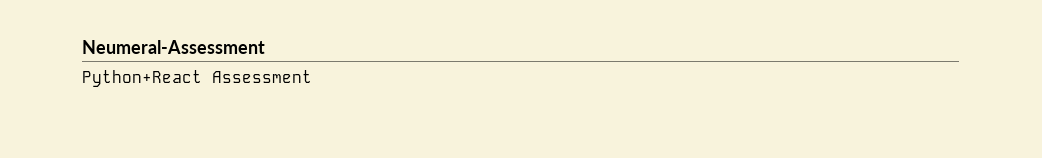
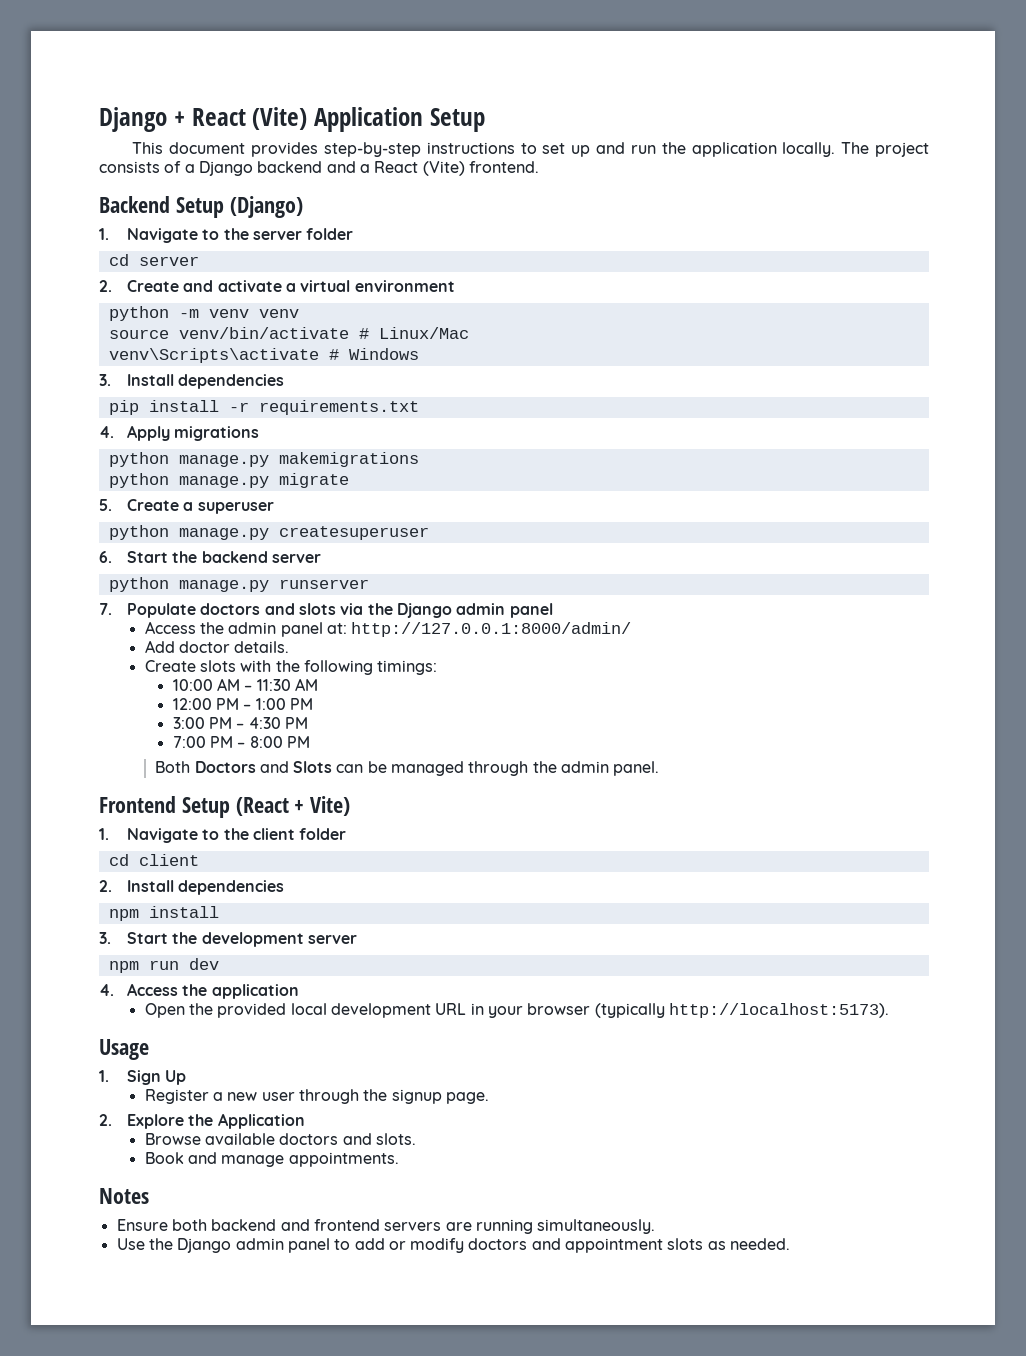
[82,40,265,54] [82,70,312,87] Neumeral-Assessment // Python+React Assessment -> [99,107,485,132] [132,142,929,157] [99,161,539,176] [99,196,303,218] [99,228,354,243] [108,254,199,266] [99,280,455,292] [108,306,299,321] [108,327,469,339] [108,348,419,363] [99,374,285,389] [108,400,419,415] [99,425,260,441] [108,452,419,467] [108,473,349,488] [99,499,274,514] [108,525,429,540] [99,551,322,563] [108,577,369,592] [99,603,553,618] [144,621,632,637] [144,640,290,653] [144,660,438,675] [172,678,319,691] [172,698,314,710] [172,717,309,729] [172,736,311,748] [155,761,660,776] [99,796,351,818] [99,828,347,843] [108,854,199,866] [99,880,285,895] [108,906,219,921] [99,932,358,947] [108,958,219,973] [99,983,299,999] [144,1003,889,1018] [99,1039,149,1060] [99,1070,187,1085] [144,1089,489,1104] [99,1113,305,1129] [144,1133,416,1145] [144,1152,399,1167] [99,1188,149,1204] [116,1219,656,1234] [116,1238,791,1253] Django + React (Vite) Application Setup // This document provides step-by-step instructions to set up and run the application locally. The project consists of a Django backend and a React (Vite) frontend. // Backend Setup (Django) // 1. Navigate to the server folder // cd server // 2. Create and activate a virtual environment // python -m venv venv // source venv/bin/activate # Linux/Mac // venv\Scripts\activate # Windows // 3. Install dependencies // pip install -r requirements.txt // 4. Apply migrations // python manage.py makemigrations // python manage.py migrate // 5. Create a superuser // python manage.py createsuperuser // 6. Start the backend server // python manage.py runserver // 7. Populate doctors and slots via the Django admin panel // Access the admin panel at: http://127.0.0.1:8000/admin/ // Add doctor details. // Create slots with the following timings: // 10:00 AM – 11:30 AM // 12:00 PM – 1:00 PM // 3:00 PM – 4:30 PM // 7:00 PM – 8:00 PM // Both Doctors and Slots can be managed through the admin panel. // Frontend Setup (React + Vite) // 1. Navigate to the client folder // cd client // 2. Install dependencies // npm install // 3. Start the development server // npm run dev // 4. Access the application // Open the provided local development URL in your browser (typically http://localhost:5173). // Usage // 1. Sign Up // Register a new user through the signup page. // 2. Explore the Application // Browse available doctors and slots. // Book and manage appointments. // Notes // Ensure both backend and frontend servers are running simultaneously. // Use the Django admin panel to add or modify doctors and appointment slots as needed.

